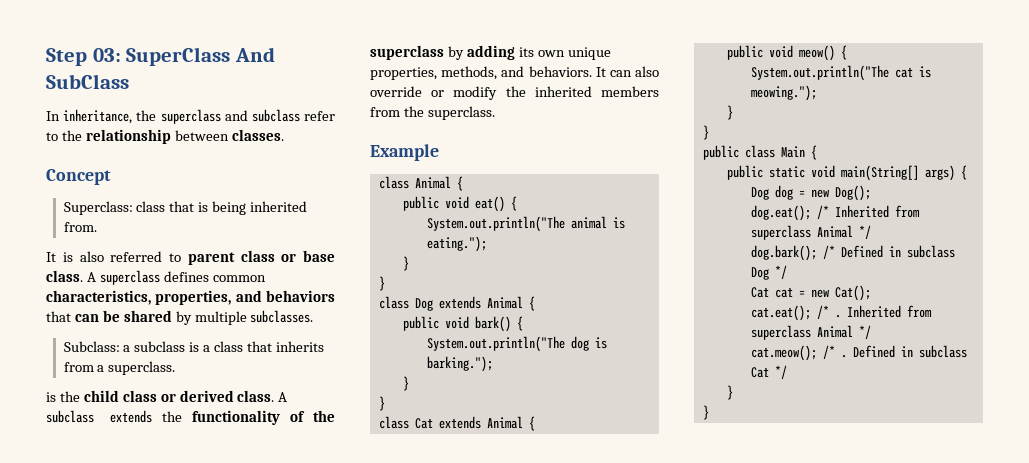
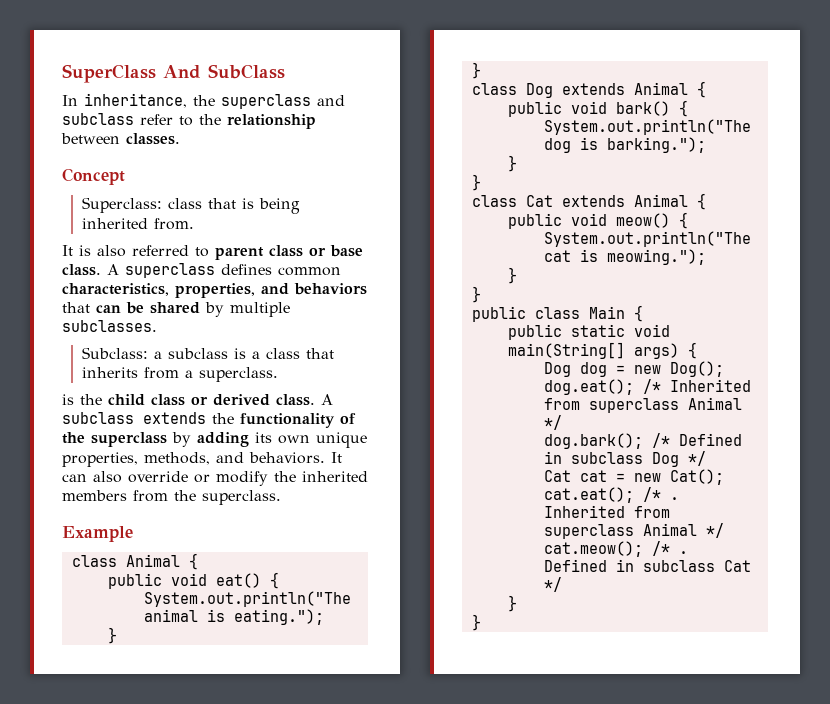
[46,48,121,66] Step 03: -> (62, 73) none

